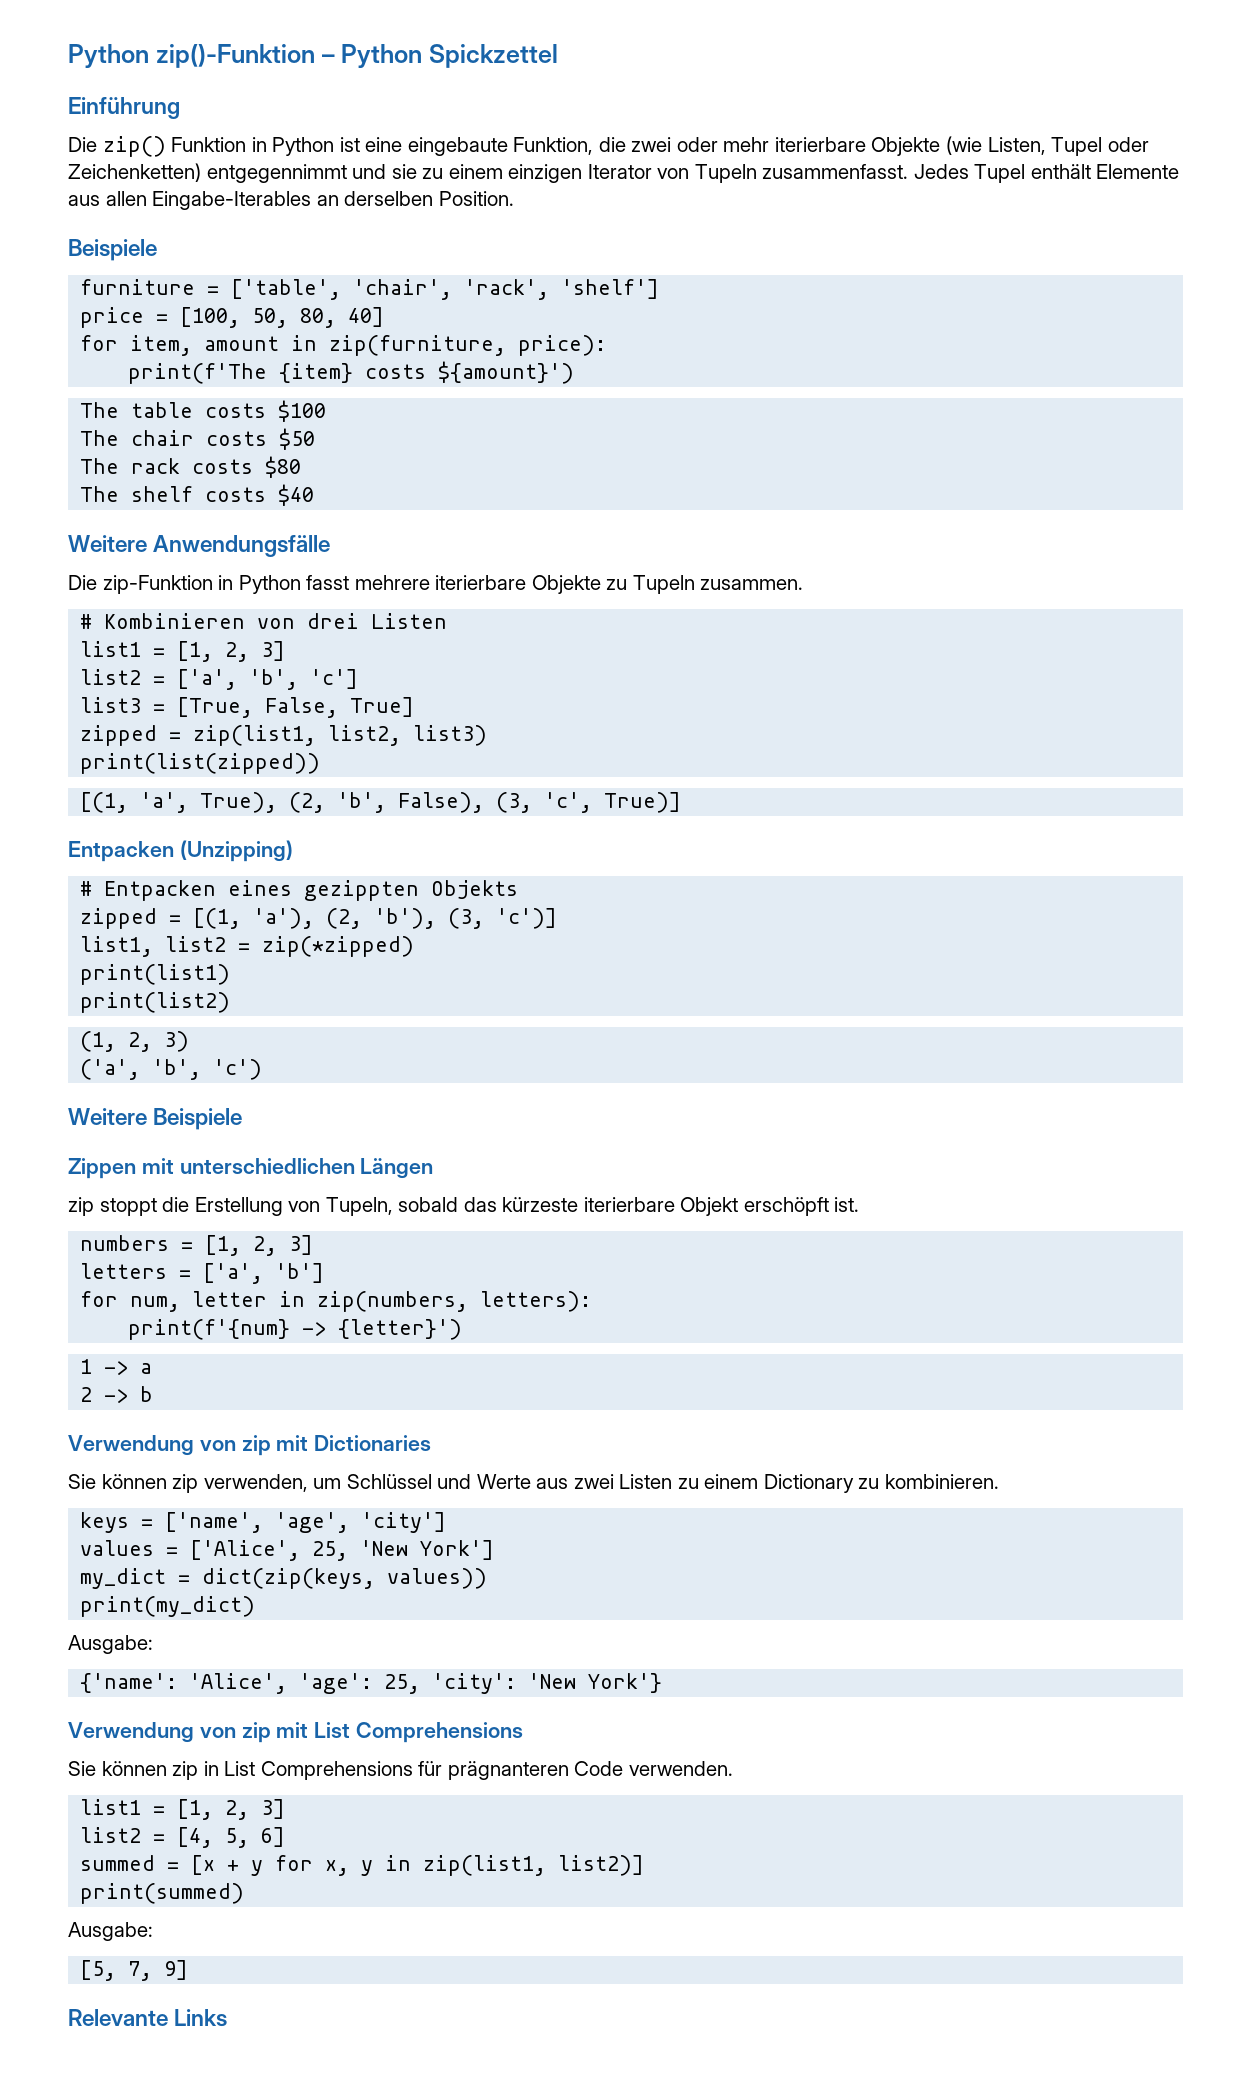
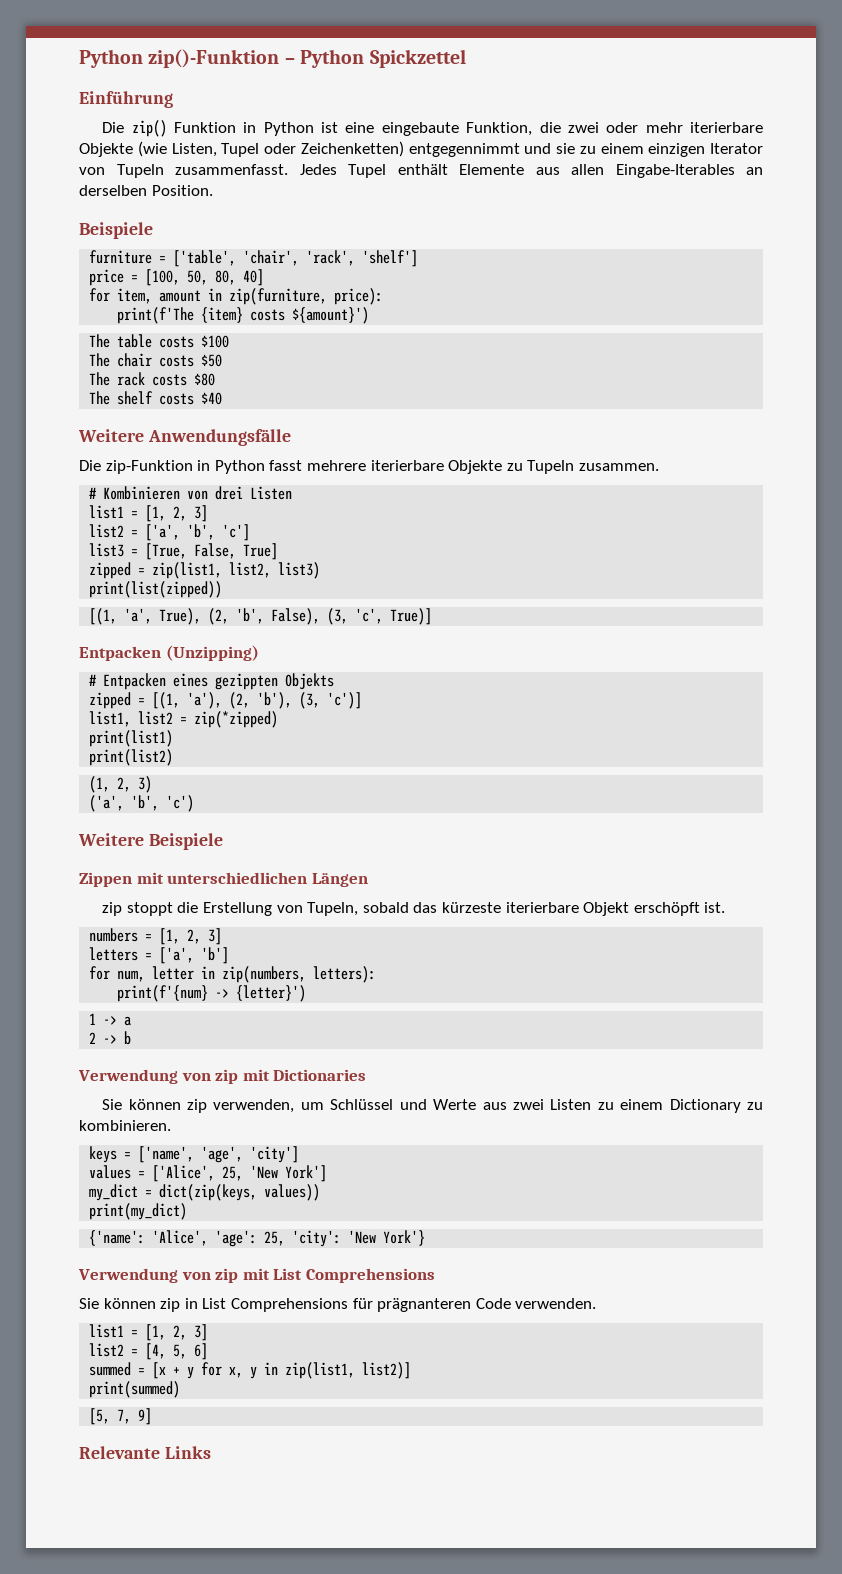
[68,1635,153,1654] // Ausgabe: -> (188, 1211) none
[68,1922,153,1941] // Ausgabe: -> (181, 1389) none

